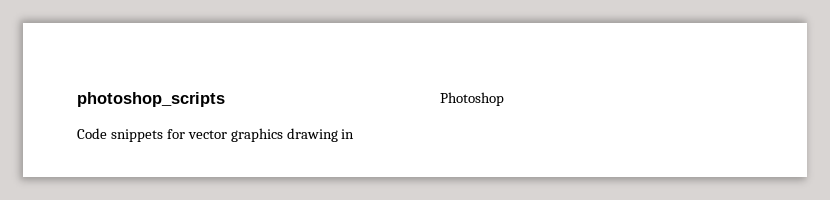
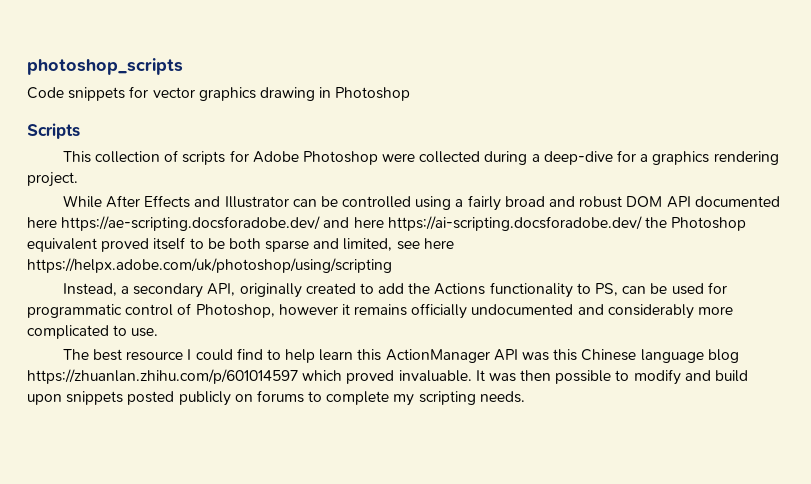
(504, 99) none -> [27,123,80,139] [62,150,779,165] [27,172,78,187] [62,195,780,211] [27,216,747,231] [27,237,454,252] [27,258,392,273] [62,282,727,298] [27,303,734,319] [27,325,159,339] [62,348,739,363] [27,369,749,385] [27,390,525,406] // Scripts // This collection of scripts for Adobe Photoshop were collected during a deep-dive for a graphics rendering project. // While After Effects and Illustrator can be controlled using a fairly broad and robust DOM API documented here https://ae-scripting.docsforadobe.dev/ and here https://ai-scripting.docsforadobe.dev/ the Photoshop equivalent proved itself to be both sparse and limited, see here https://helpx.adobe.com/uk/photoshop/using/scripting // Instead, a secondary API, originally created to add the Actions functionality to PS, can be used for programmatic control of Photoshop, however it remains officially undocumented and considerably more complicated to use. // The best resource I could find to help learn this ActionManager API was this Chinese language blog https://zhuanlan.zhihu.com/p/601014597 which proved invaluable. It was then possible to modify and build upon snippets posted publicly on forums to complete my scripting needs.

